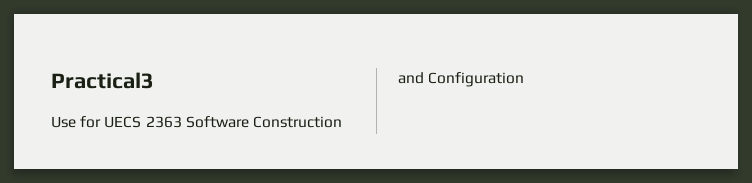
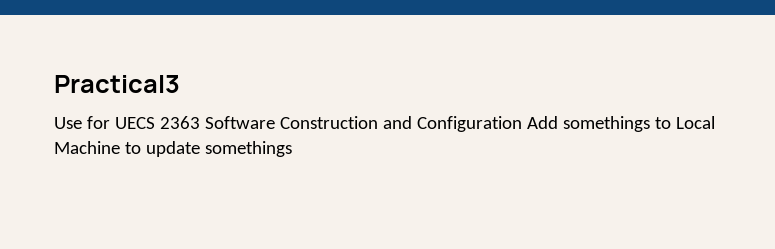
(525, 79) none -> [526,116,715,132] [54,141,292,157] Add somethings to Local Machine to update somethings

